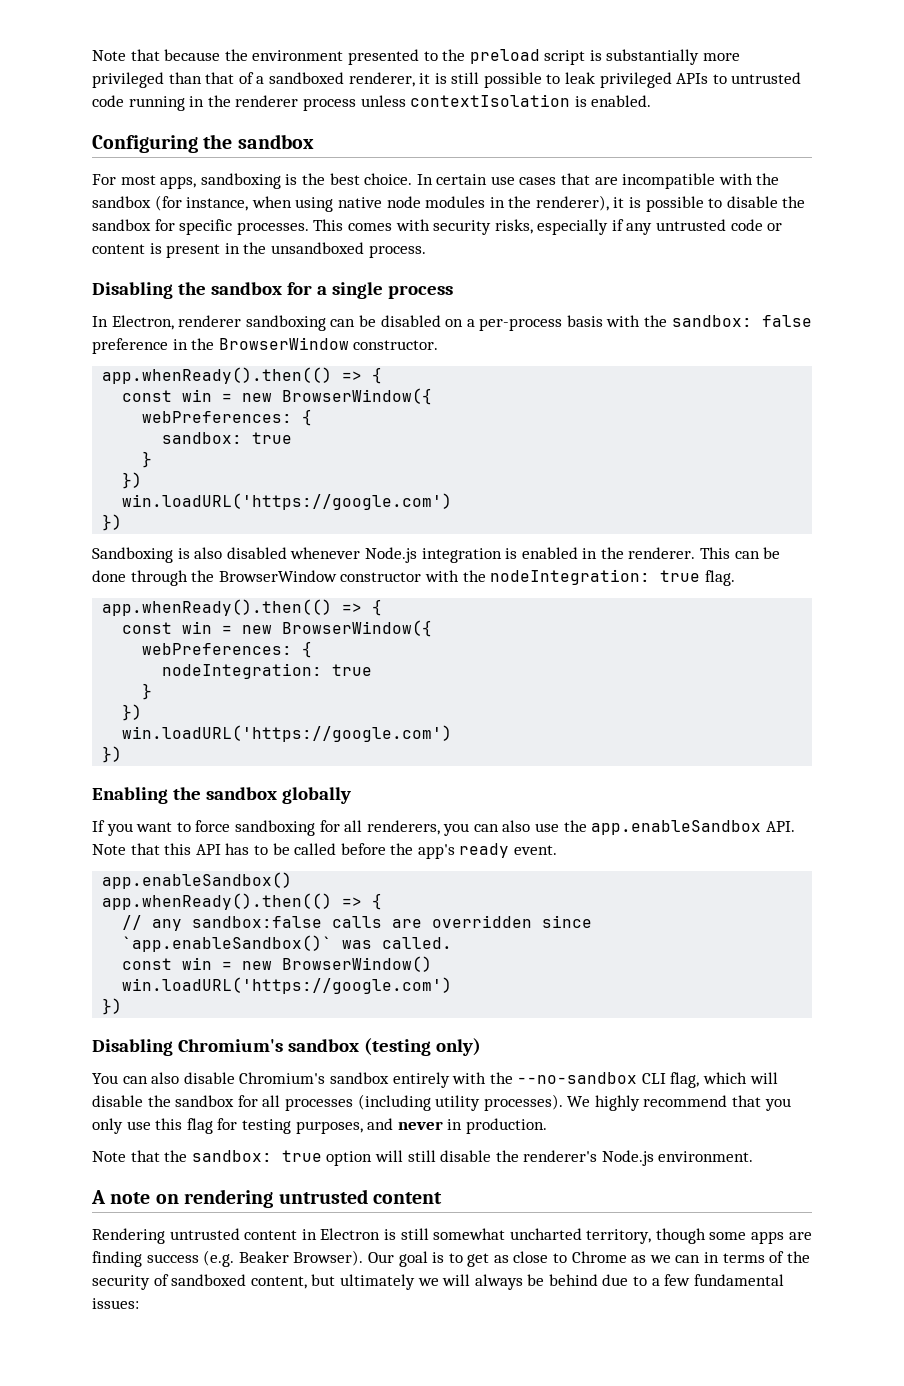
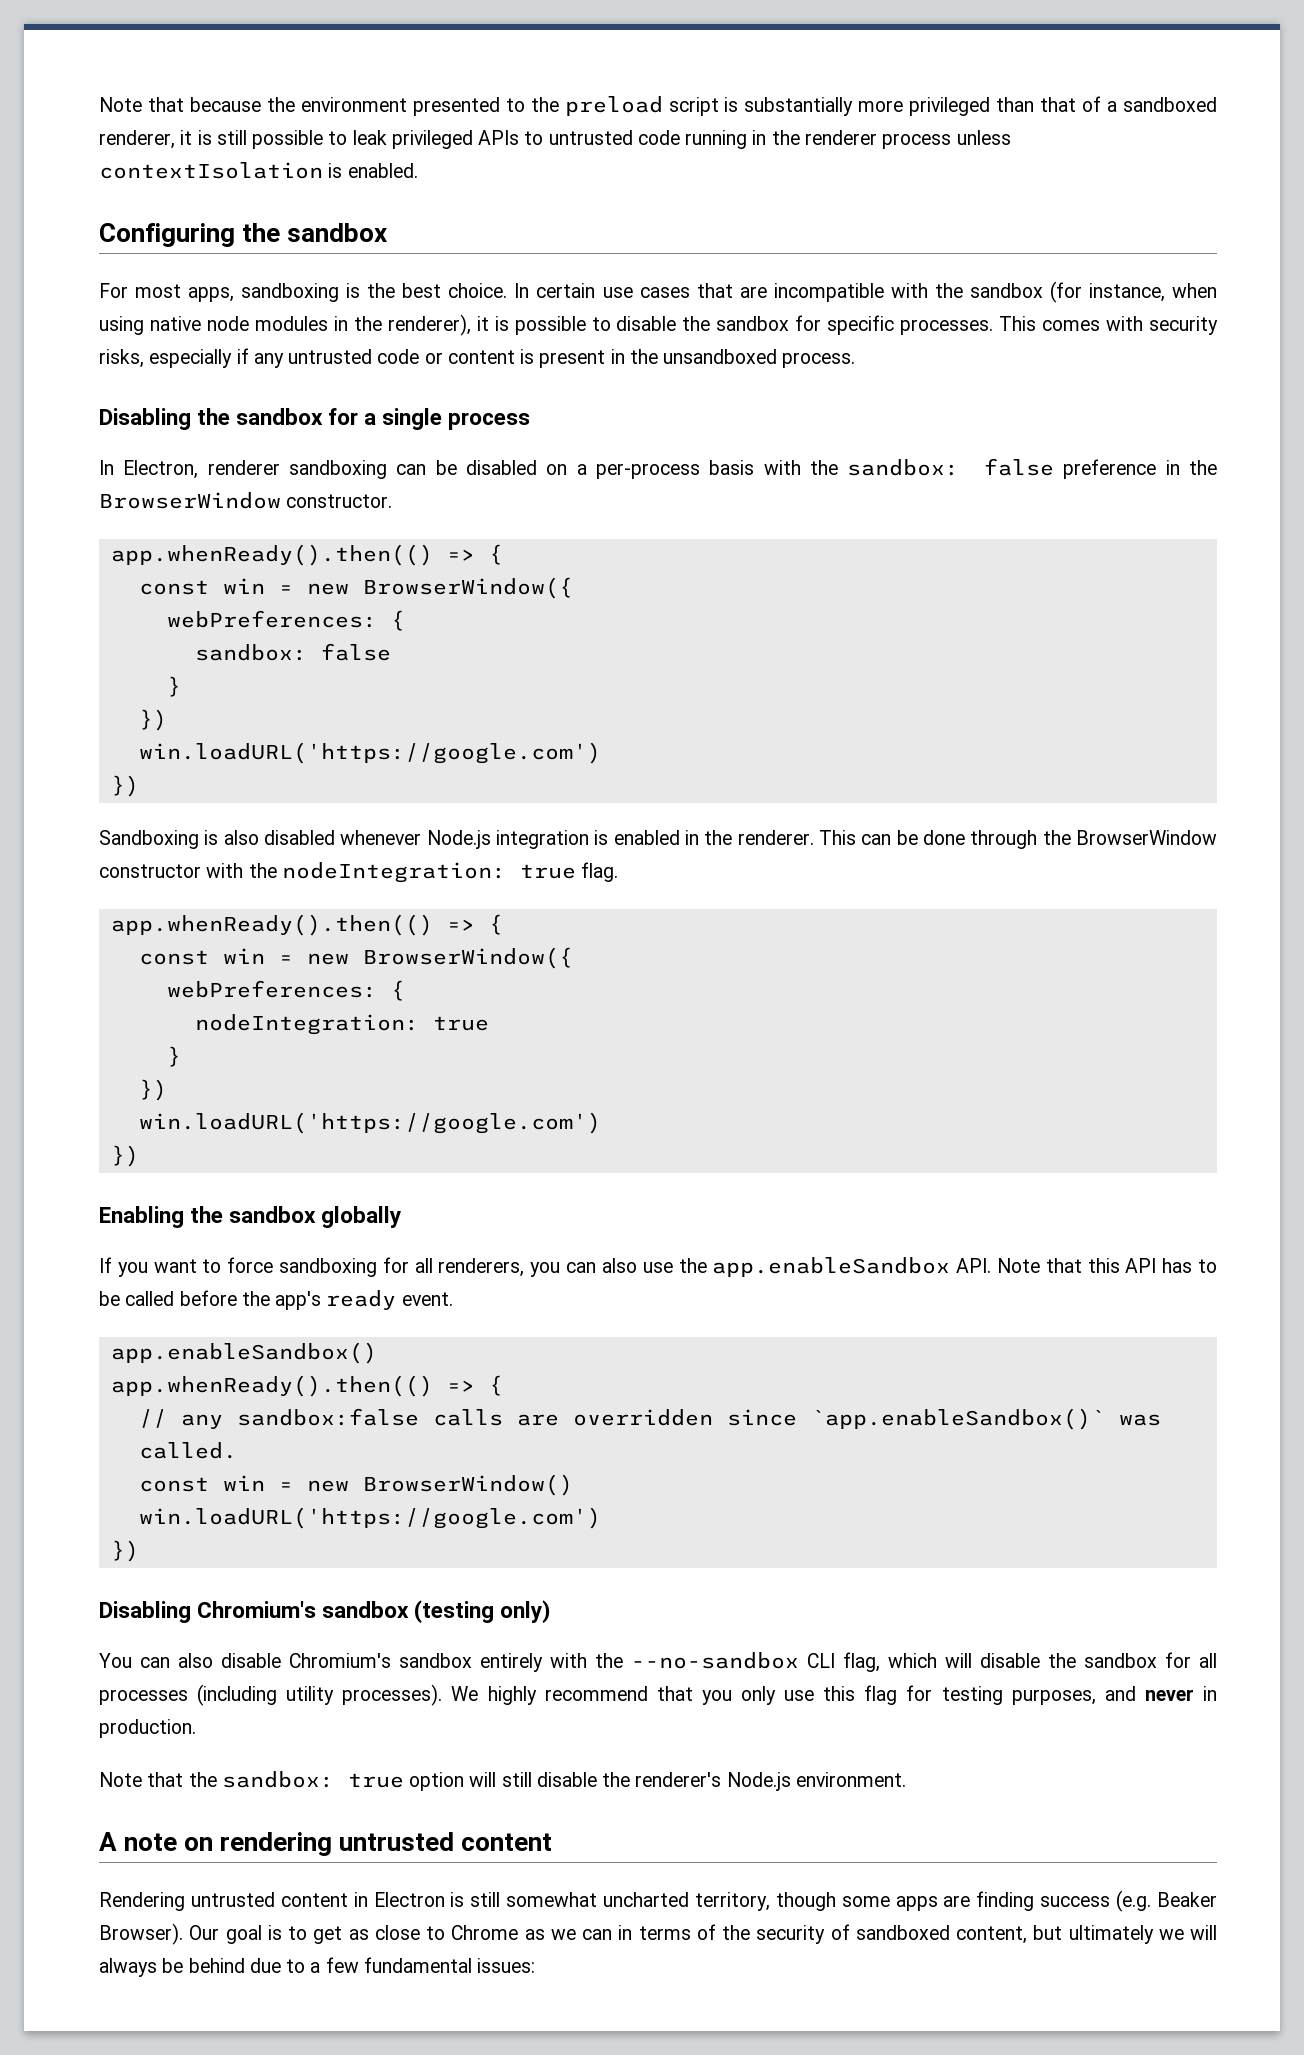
[252,432,293,444] true -> [320,643,391,661] false

